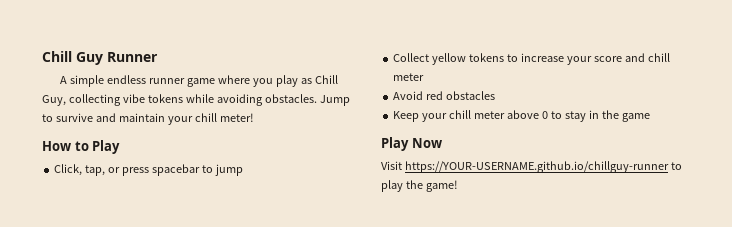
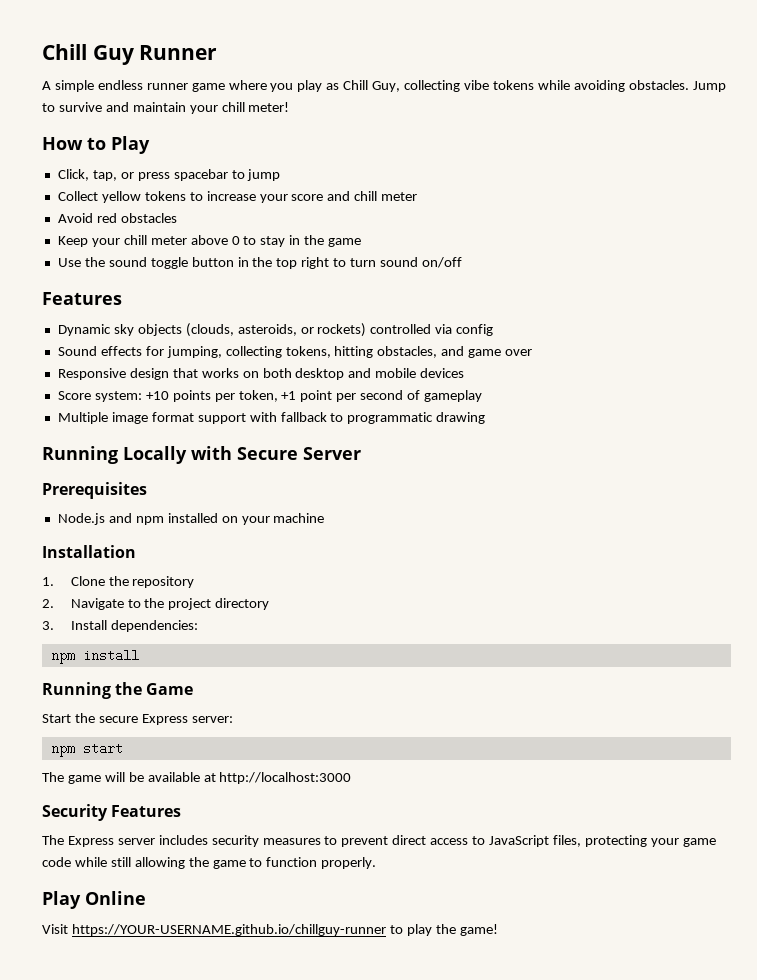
[381,137,442,151] // Play Now -> [57,257,462,269] [42,292,122,305] [57,323,494,337] [57,346,533,358] [57,368,465,380] [57,390,483,402] [57,412,486,424] [42,446,361,464] [42,482,147,499] [57,513,325,525] [42,545,136,558] [42,576,195,588] [42,598,270,610] [42,620,198,632] [50,649,139,664] [42,682,194,699] [42,713,233,725] [50,742,123,757] [42,772,352,784] [42,804,182,821] [42,835,716,847] [42,857,377,869] [42,891,146,909] // Use the sound toggle button in the top right to turn sound on/off // Features // Dynamic sky objects (clouds, asteroids, or rockets) controlled via config // Sound effects for jumping, collecting tokens, hitting obstacles, and game over // Responsive design that works on both desktop and mobile devices // Score system: +10 points per token, +1 point per second of gameplay // Multiple image format support with fallback to programmatic drawing // Running Locally with Secure Server // Prerequisites // Node.js and npm installed on your machine // Installation // 1. Clone the repository // 2. Navigate to the project directory // 3. Install dependencies: // npm install // Running the Game // Start the secure Express server: // npm start // The game will be available at http://localhost:3000 // Security Features // The Express server includes security measures to prevent direct access to JavaScript files, protecting your game code while still allowing the game to function properly. // Play Online

